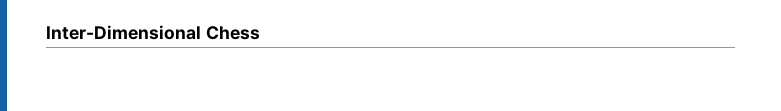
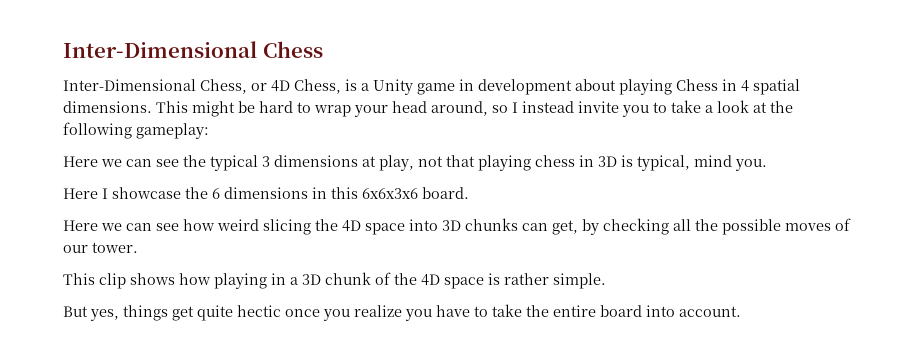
(260, 33) none -> [63,79,800,95] [63,100,793,117] [63,122,209,139] [63,155,767,171] [63,187,469,199] [63,218,851,235] [63,242,138,253] [63,272,606,289] [63,304,741,321] // Inter-Dimensional Chess, or 4D Chess, is a Unity game in development about playing Chess in 4 spatial dimensions. This might be hard to wrap your head around, so I instead invite you to take a look at the following gameplay: // Here we can see the typical 3 dimensions at play, not that playing chess in 3D is typical, mind you. // Here I showcase the 6 dimensions in this 6x6x3x6 board. // Here we can see how weird slicing the 4D space into 3D chunks can get, by checking all the possible moves of our tower. // This clip shows how playing in a 3D chunk of the 4D space is rather simple. // But yes, things get quite hectic once you realize you have to take the entire board into account.

